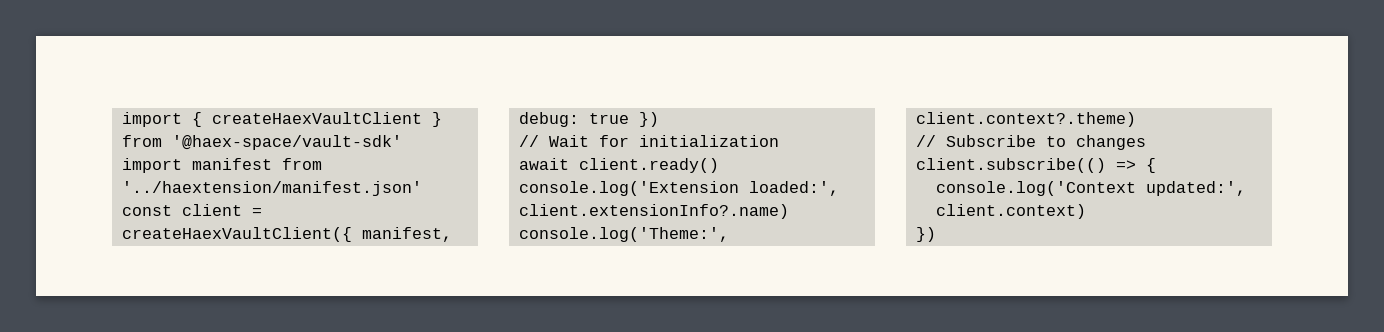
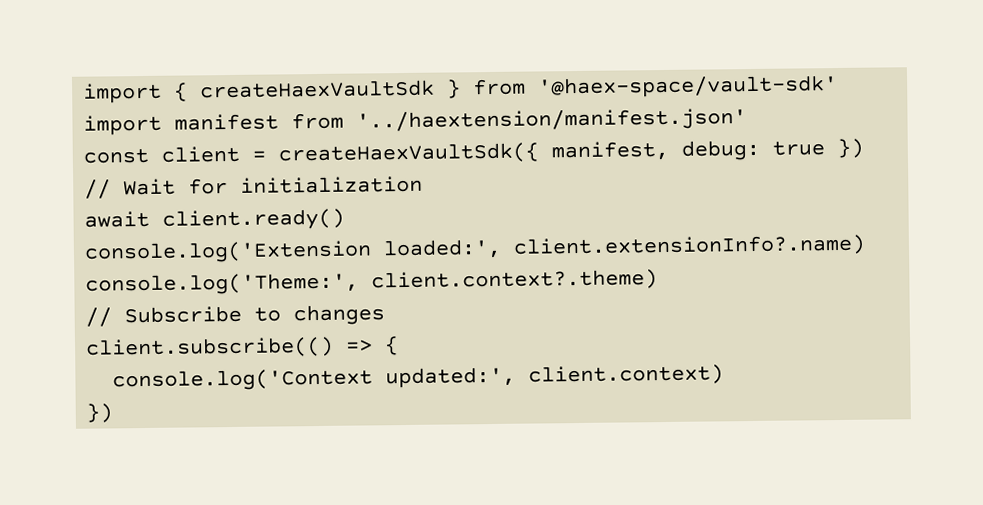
[212,112,423,124] createHaexVaultClient -> [200,79,436,99] createHaexVaultSdk
[122,227,353,242] createHaexVaultClient({ -> [278,142,540,165] createHaexVaultSdk({

